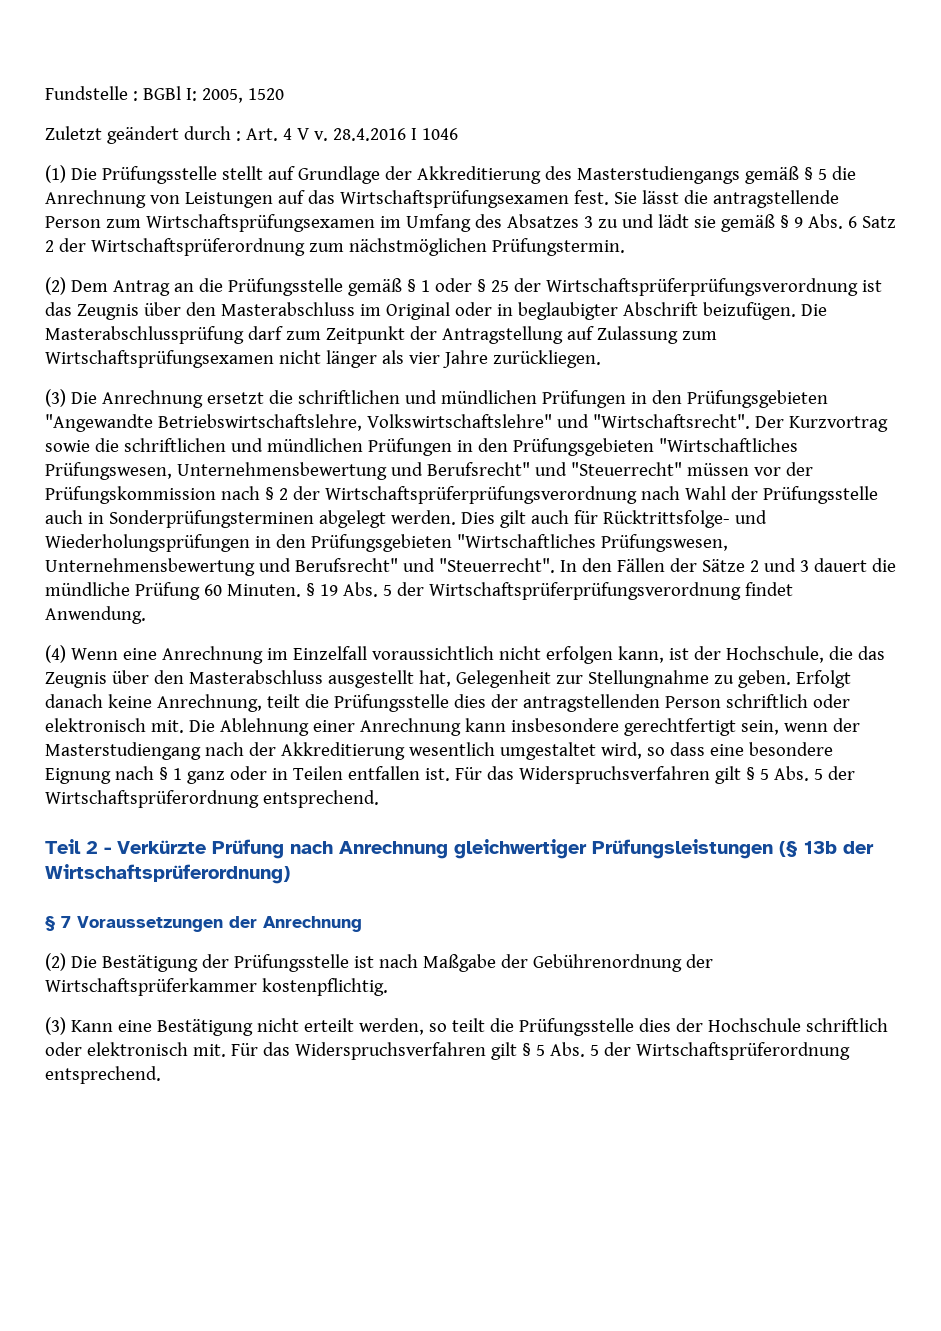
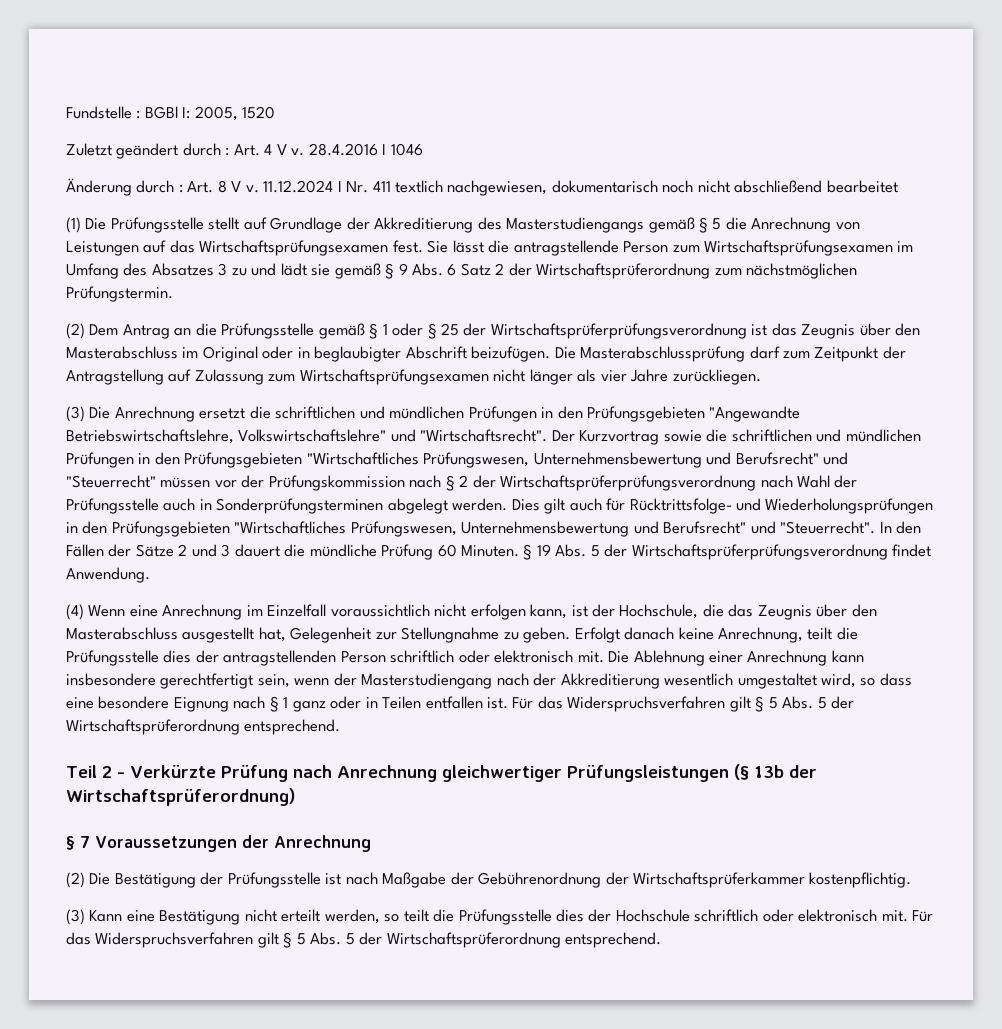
(458, 134) none -> [66,178,898,196] // Änderung durch : Art. 8 V v. 11.12.2024 I Nr. 411 textlich nachgewiesen, dokumentarisch noch nicht abschließend bearbeitet

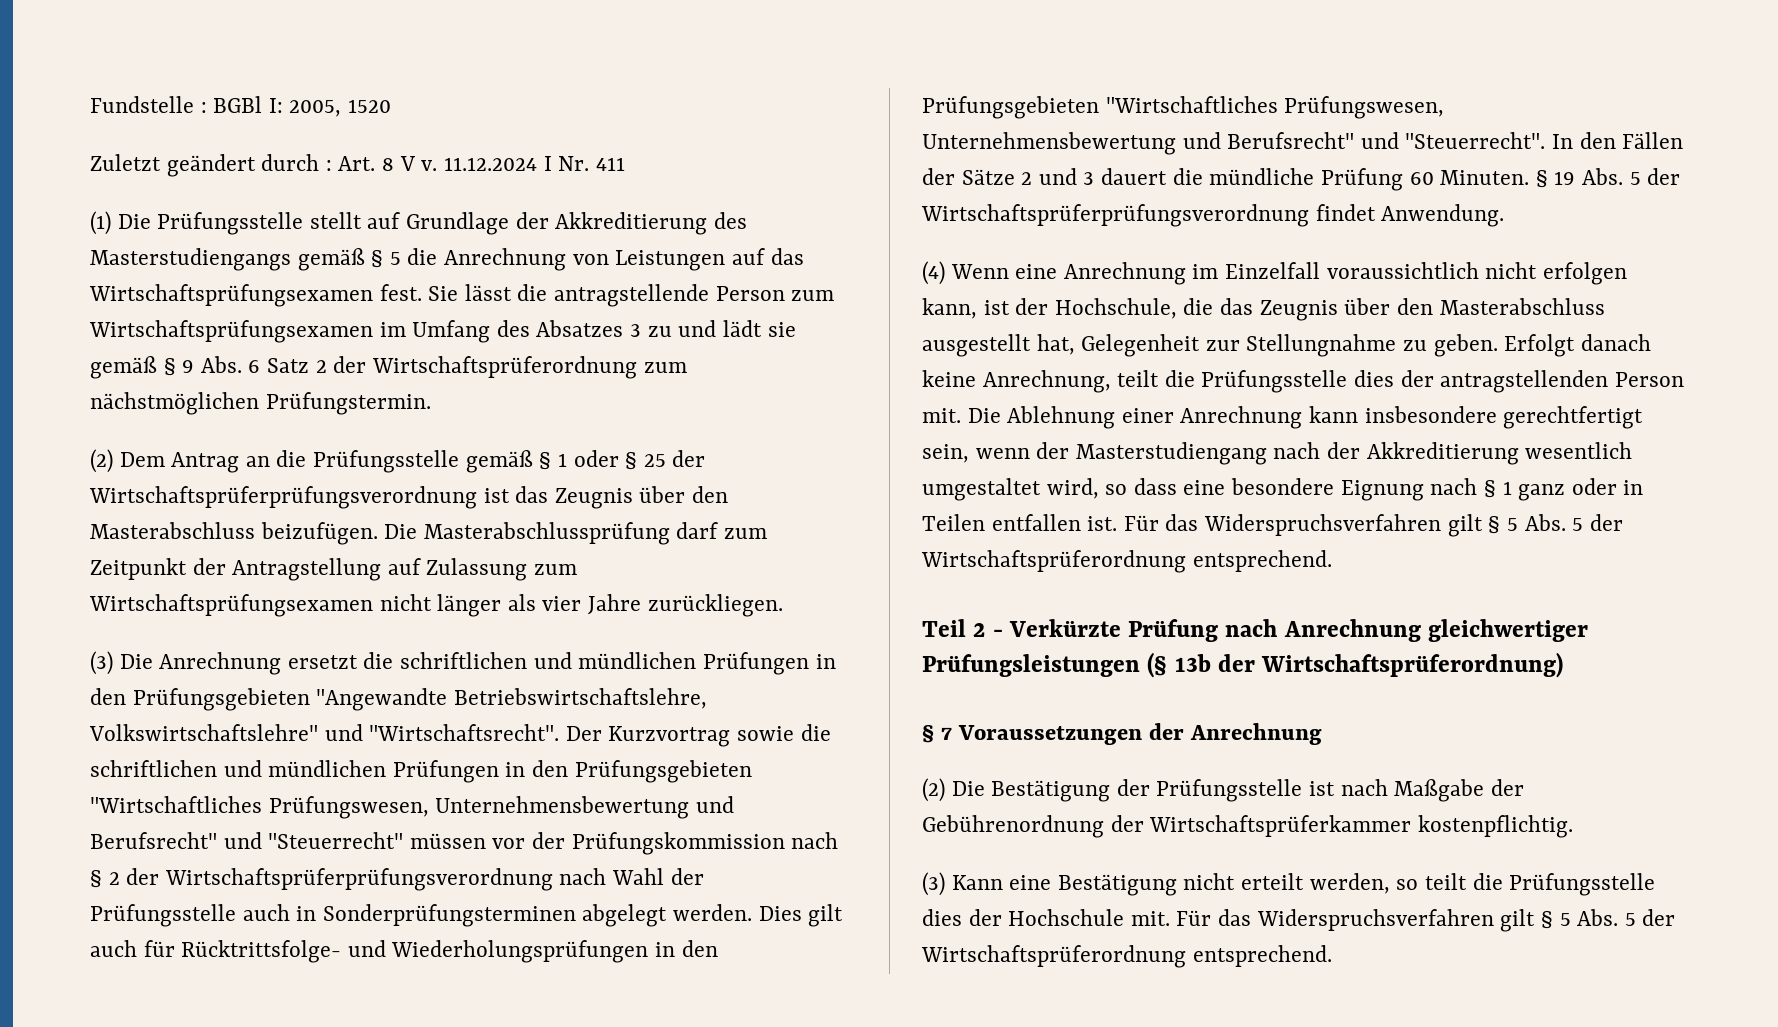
[264,143,423,156] [66,178,214,196] 4 V v. 28.4.2016 I 1046 // Änderung durch : Art. -> (376, 163) none
[395,180,898,196] textlich nachgewiesen, dokumentarisch noch nicht abschließend bearbeitet -> (625, 164) none
[182,346,467,362] im Original oder in beglaubigter Abschrift -> (255, 530) none
[390,650,574,663] schriftlich oder elektronisch -> (1684, 379) none
[694,909,878,922] schriftlich oder elektronisch -> (1125, 917) none

